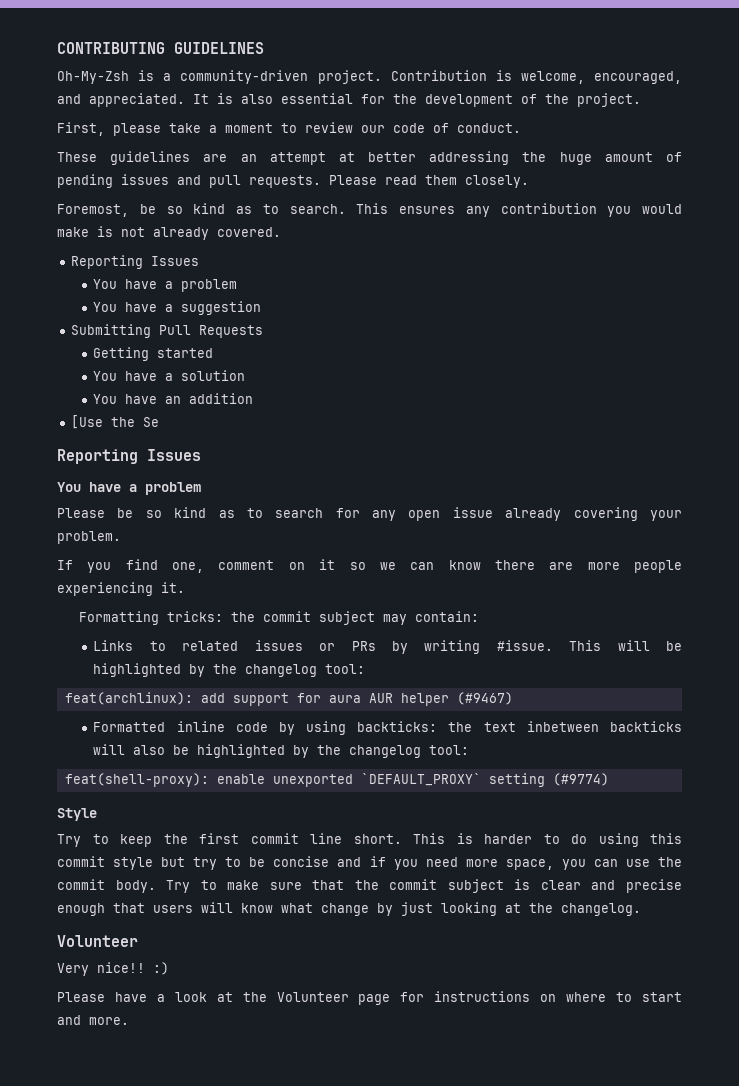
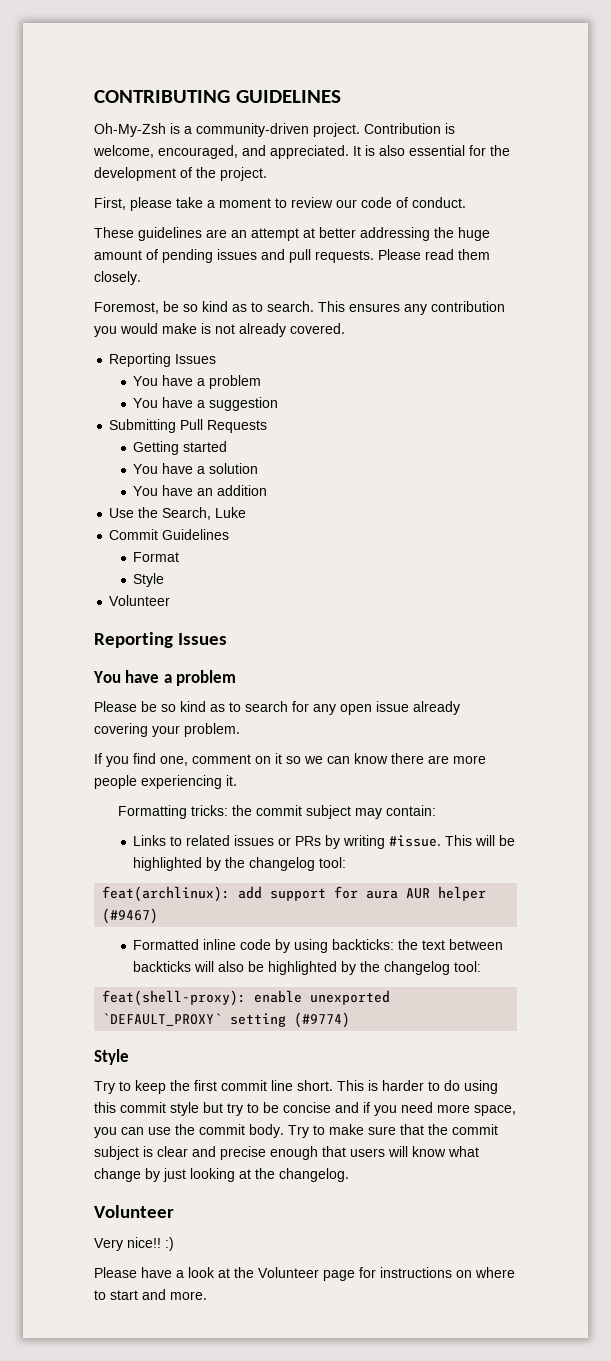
[71,415,160,429] [Use the Se -> [109,507,247,520] [109,529,230,540] [133,552,180,562] [133,573,165,587] [109,595,171,606] Use the Search, Luke // Commit Guidelines // Format // Style // Volunteer
[526,721,599,732] inbetween -> [449,939,504,950] between

